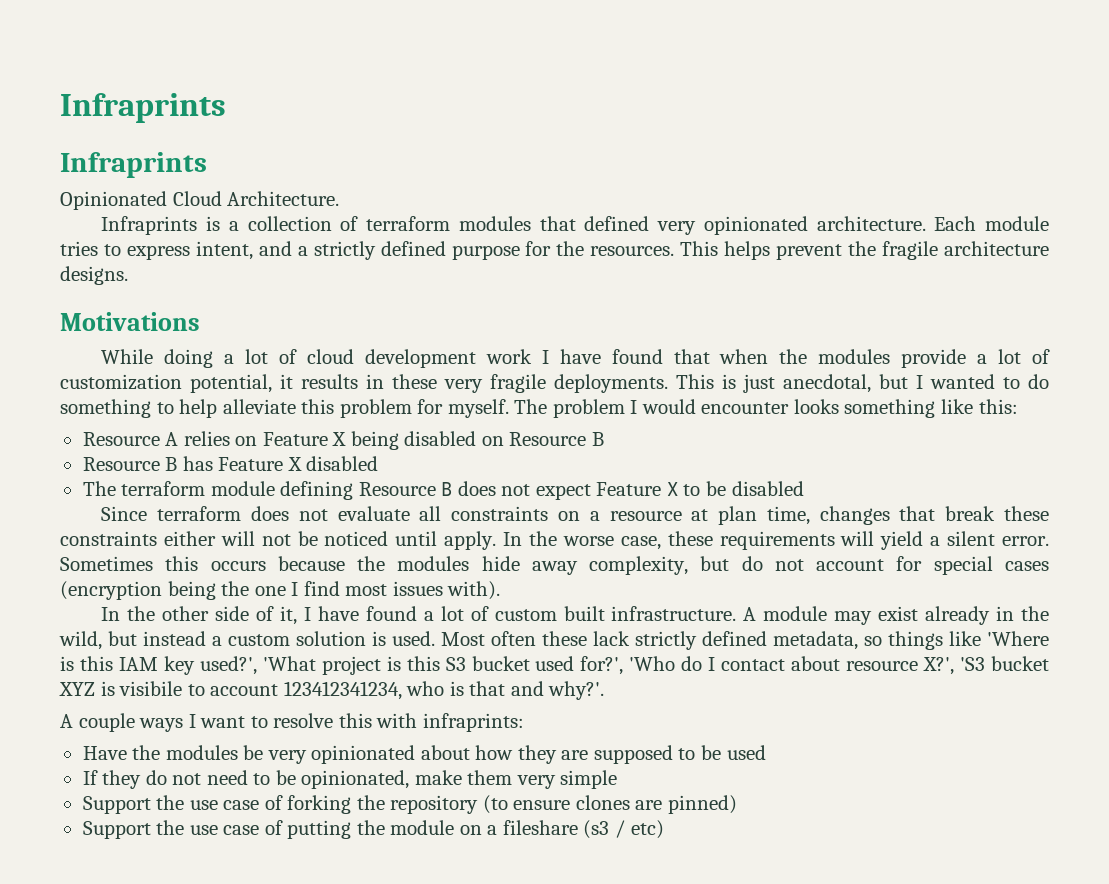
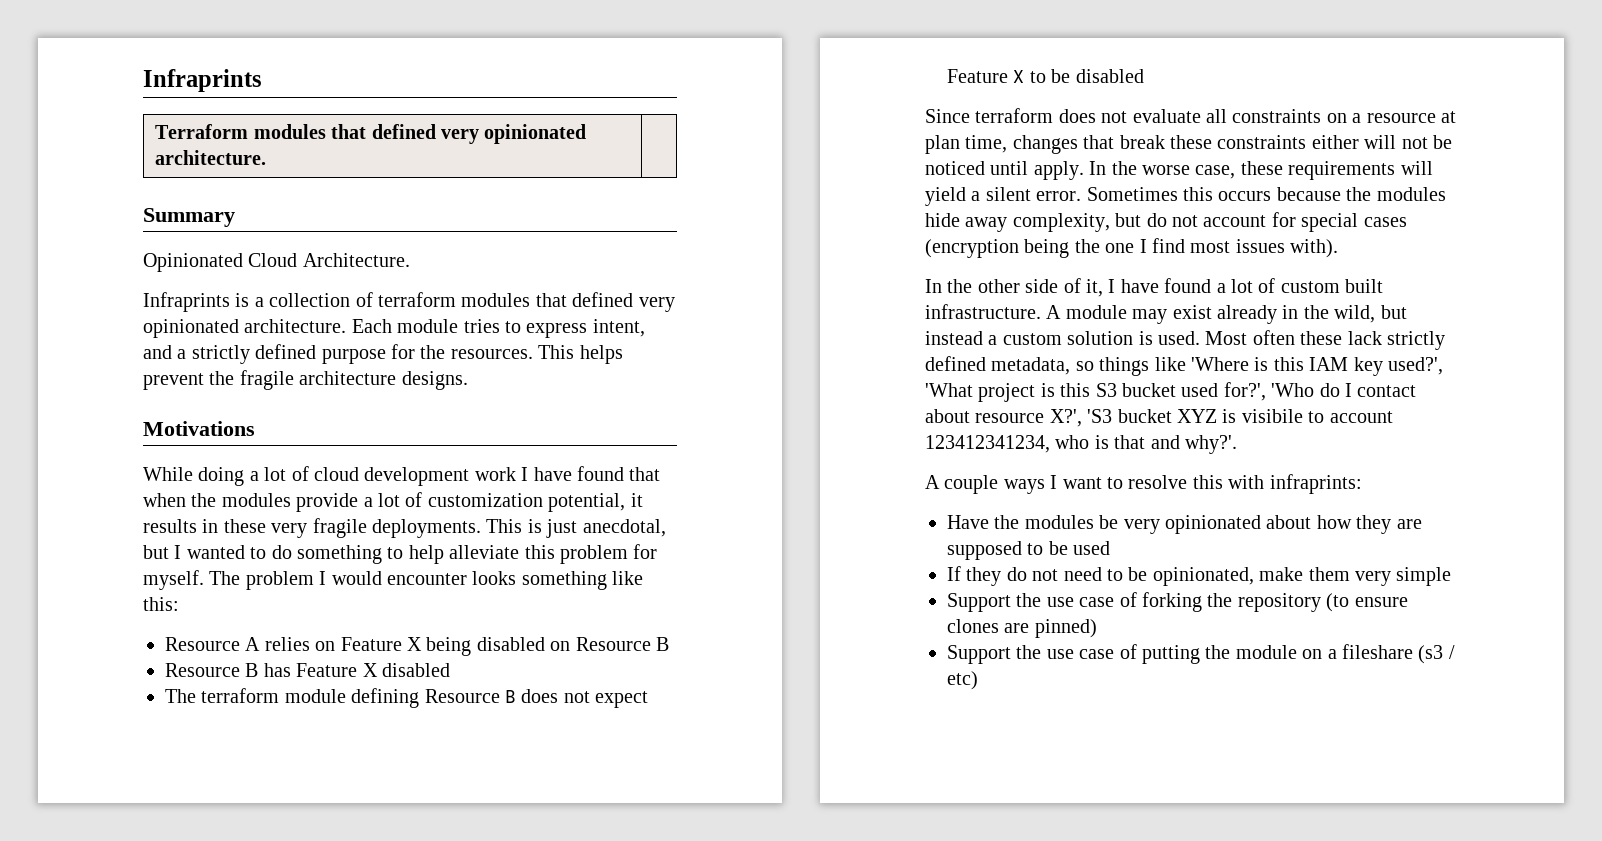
[60,93,226,123] [60,152,207,178] Infraprints // Infraprints -> [143,69,262,92] [155,124,587,144] [155,150,267,165] [143,208,235,227] Infraprints // Terraform modules that defined very opinionated architecture. | // Summary

